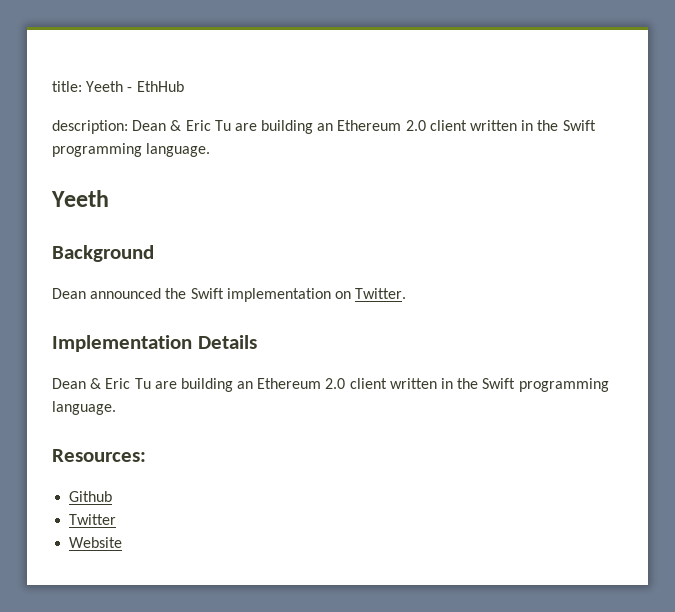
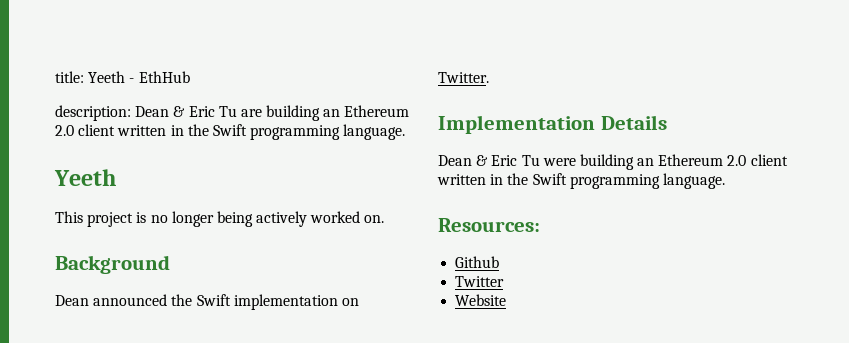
(109, 198) none -> [55,211,385,227] // This project is no longer being actively worked on.
[154,381,177,389] are -> [542,158,576,166] were

